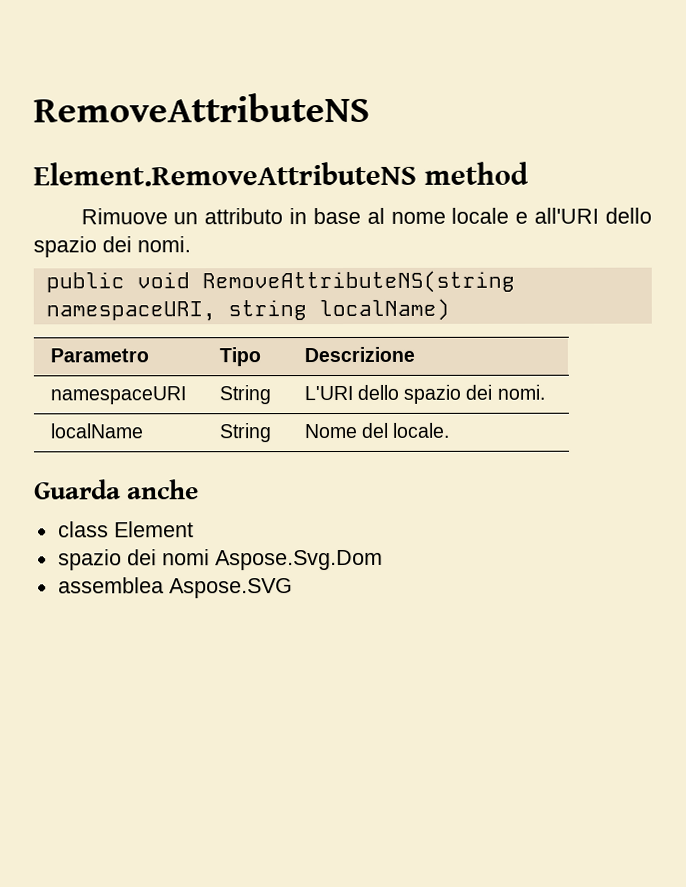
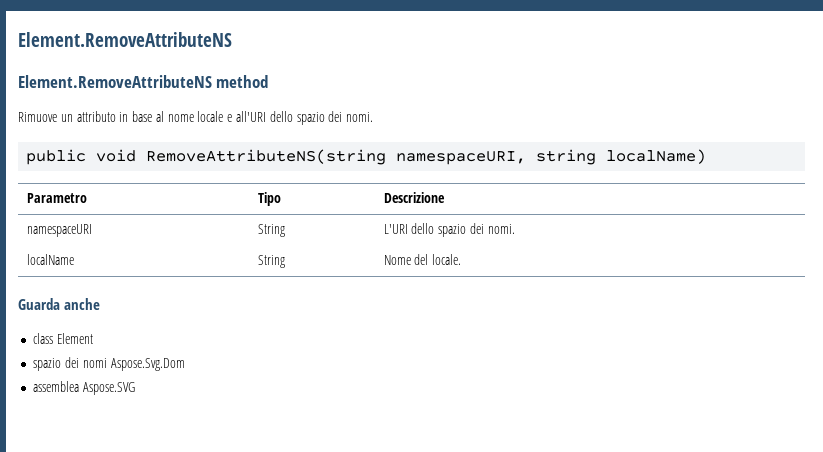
[33,92,370,123] RemoveAttributeNS -> [18,32,232,47] Element.RemoveAttributeNS

